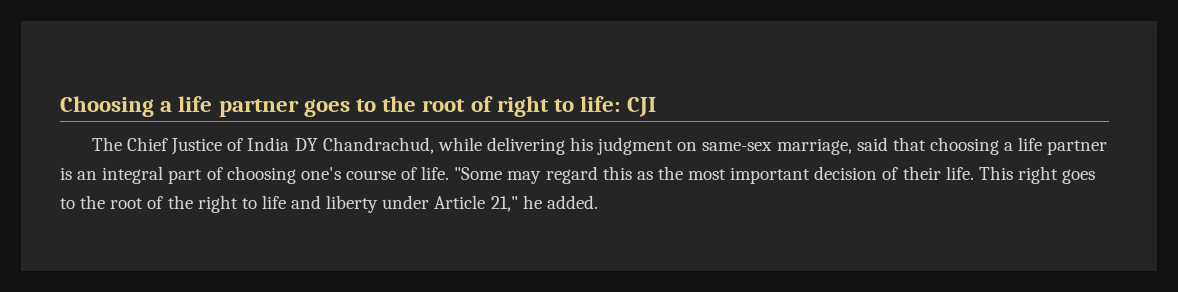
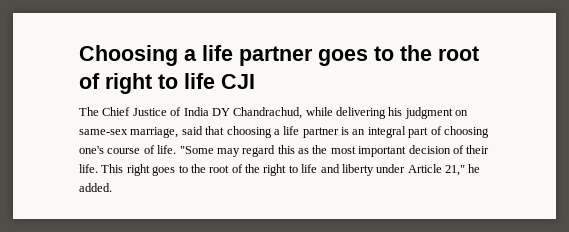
[580,96,621,112] life: -> [184,73,215,89] life

